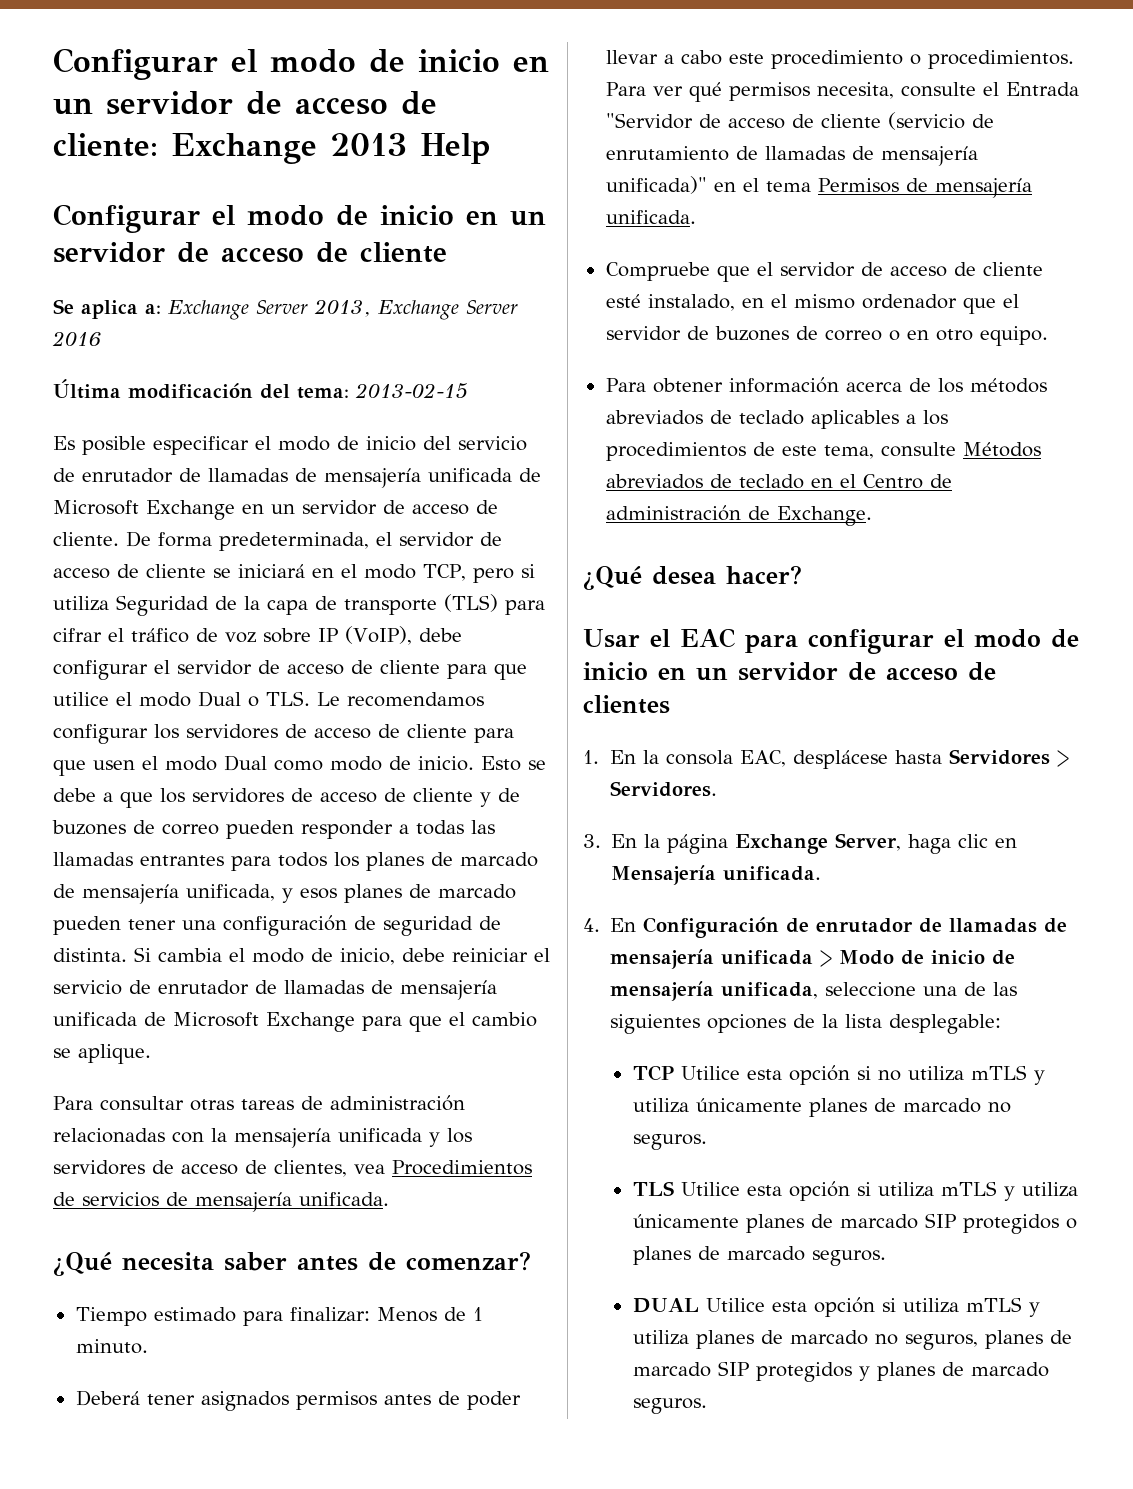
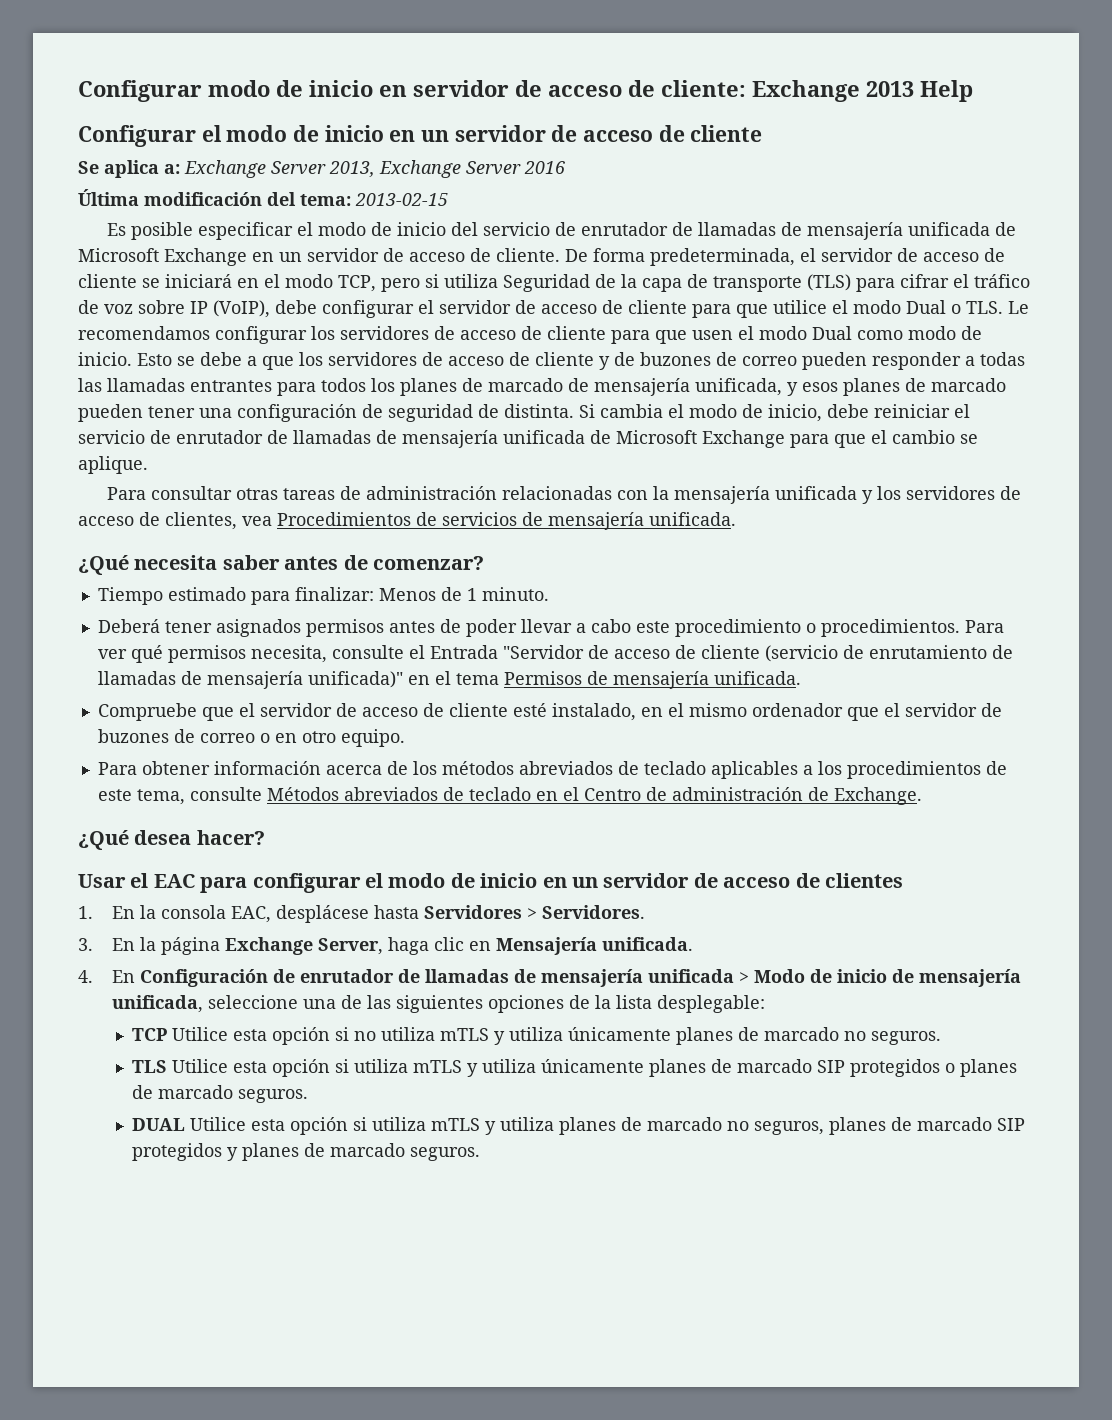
[53,48,549,80] [53,98,93,115] Configurar el modo de inicio en un -> [78,80,407,102] Configurar modo de inicio en

